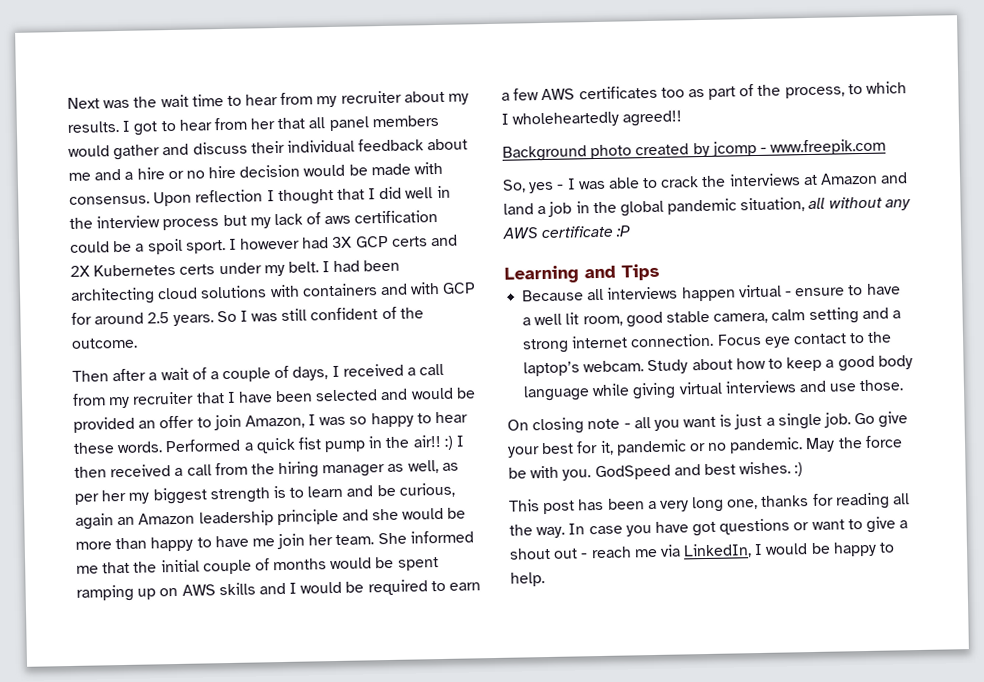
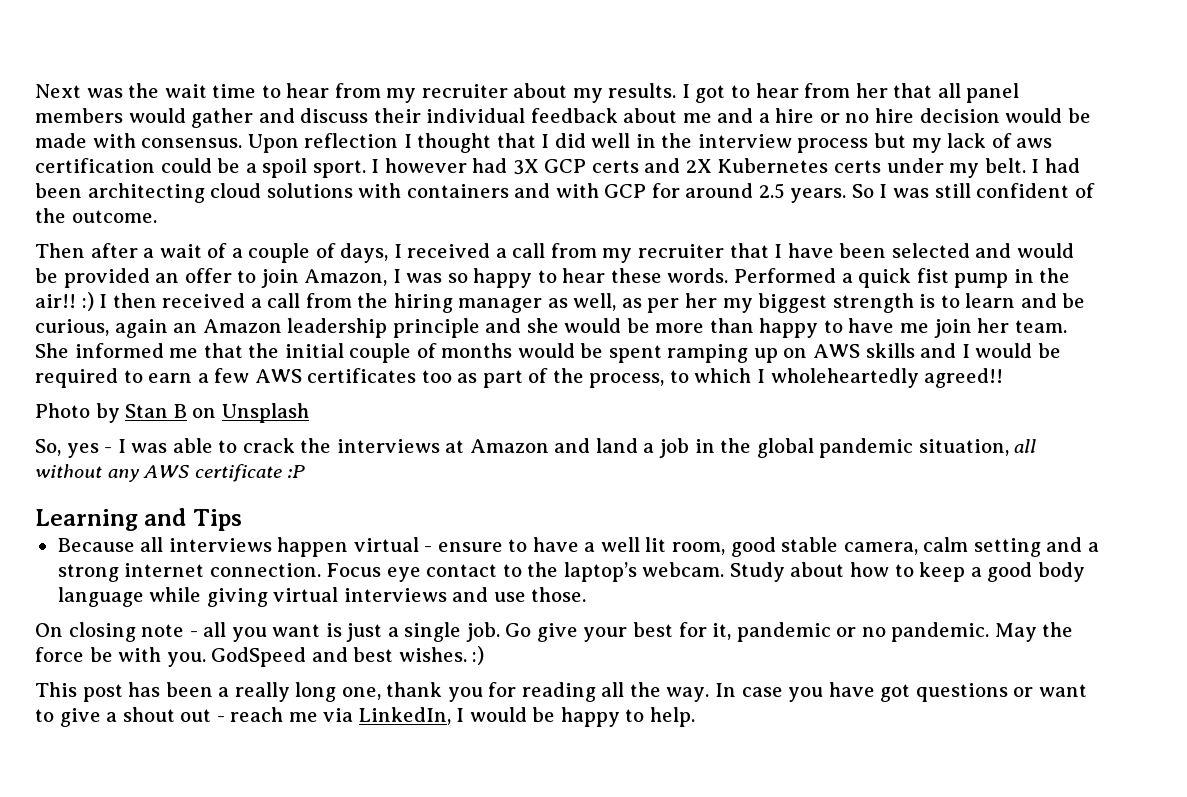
[502,138,887,162] Background photo created by jcomp - www.freepik.com -> [35,403,309,423] Photo by Stan B on Unsplash
[659,500,689,512] very -> [234,682,290,702] really
[760,495,810,507] thanks -> [386,682,483,702] thank you

